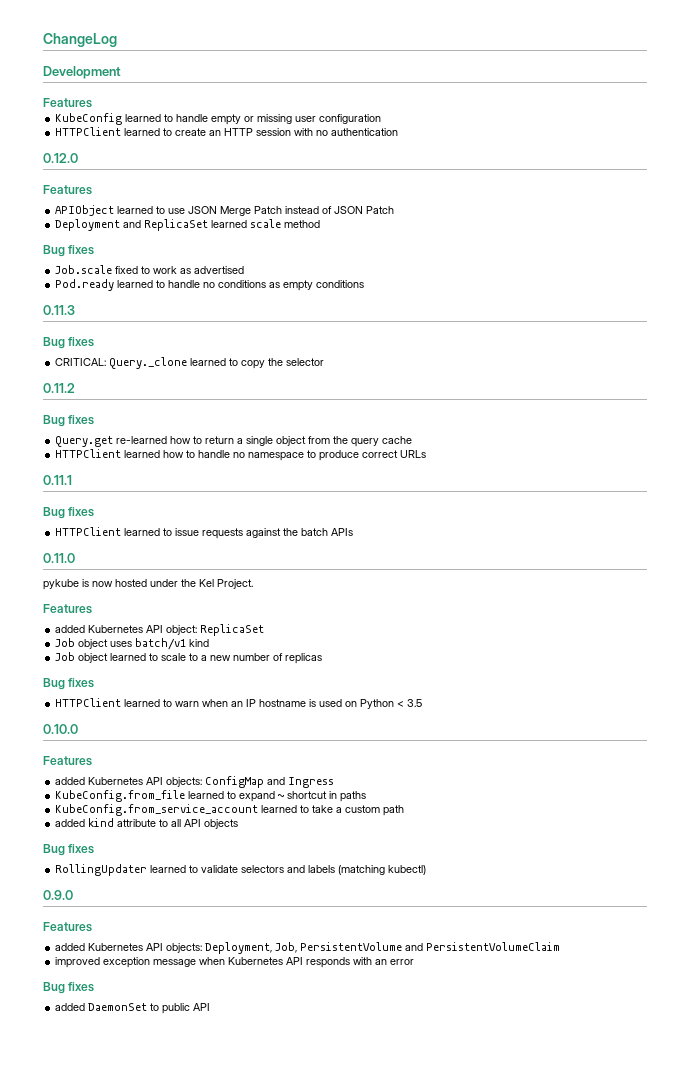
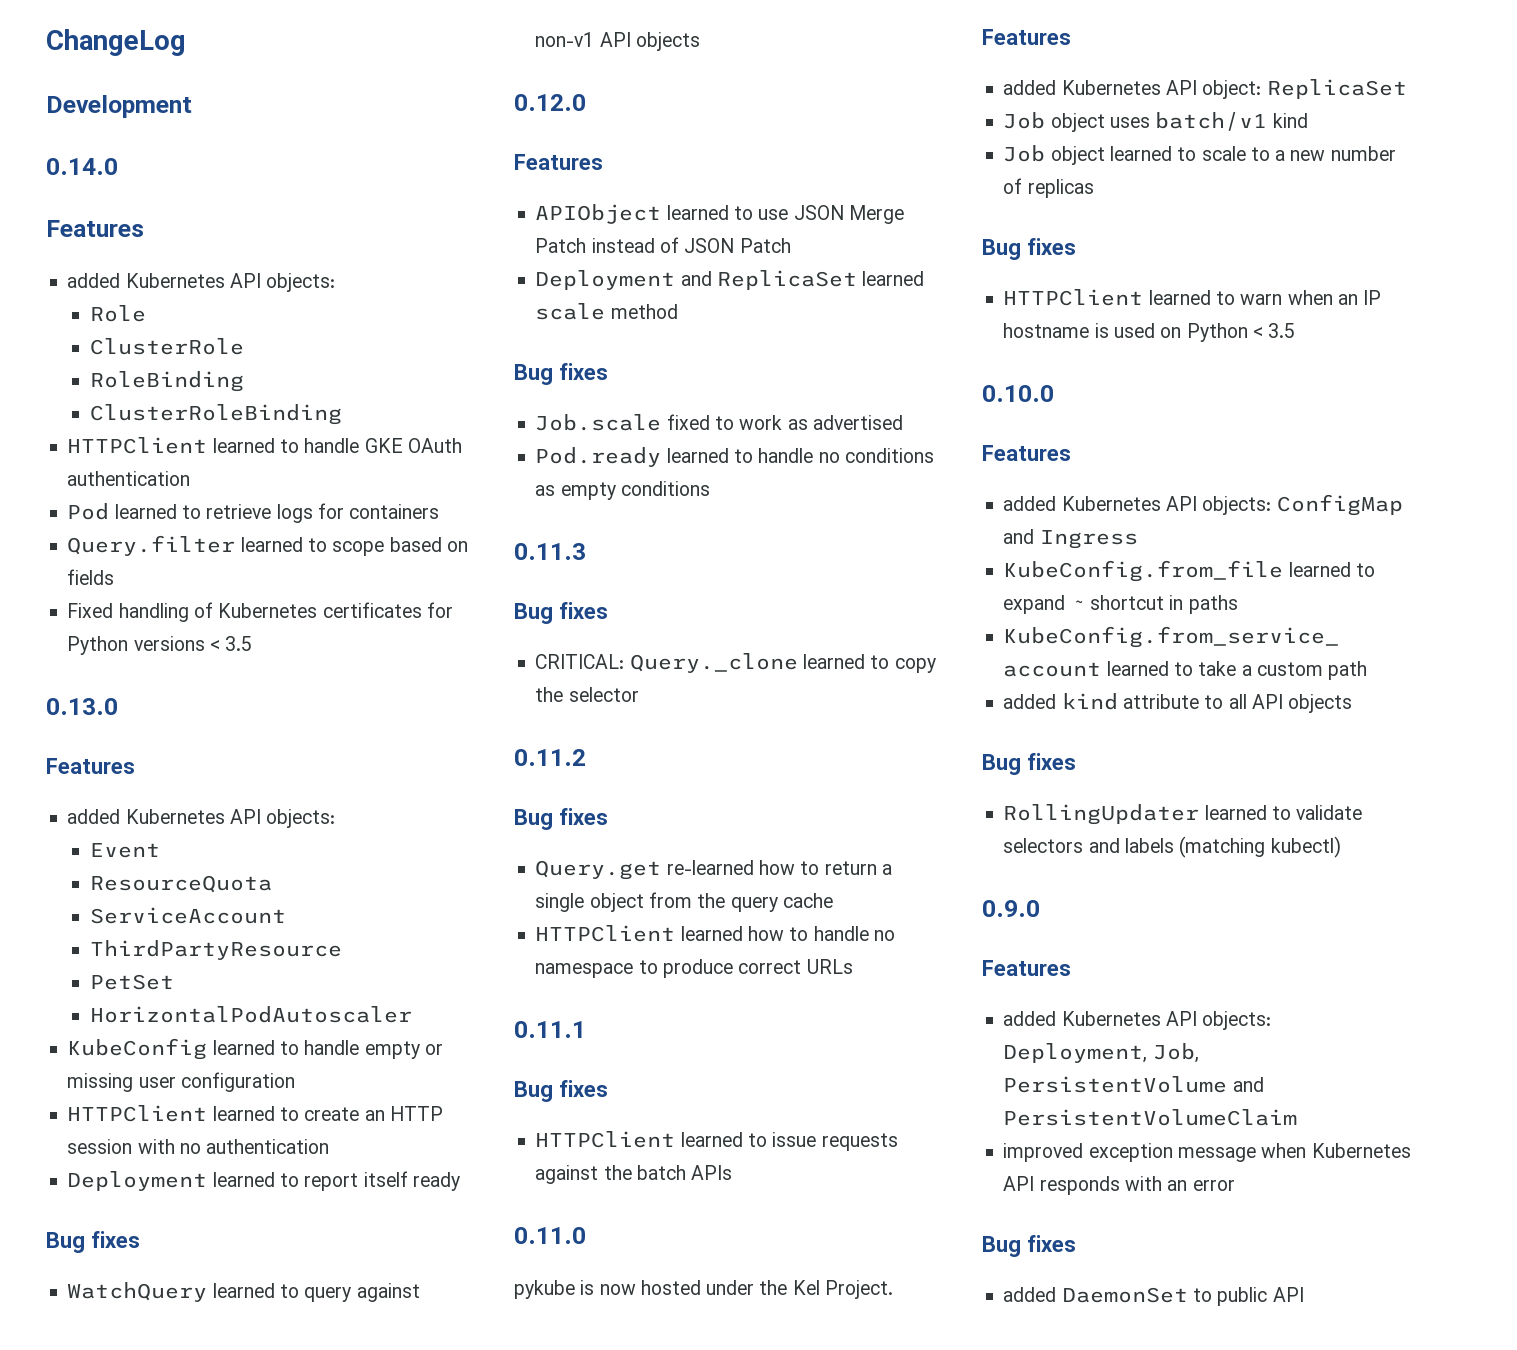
[43,98,92,108] // Features -> [46,158,118,175] [46,220,144,237] [67,273,336,292] [89,305,146,322] [89,338,244,355] [89,371,244,392] [89,404,342,425] [67,437,462,454] [67,471,191,486] [67,503,440,523] [67,535,468,556] [67,569,115,585] [67,602,453,622] [67,636,253,655] [46,698,118,715] [46,758,135,774] [67,809,336,828] [89,843,160,858] [89,875,272,893] [89,907,286,924] [89,940,342,960] [89,974,174,990] [89,1006,412,1023] // 0.14.0 // Features // added Kubernetes API objects: // Role // ClusterRole // RoleBinding // ClusterRoleBinding // HTTPClient learned to handle GKE OAuth authentication // Pod learned to retrieve logs for containers // Query.filter learned to scope based on fields // Fixed handling of Kubernetes certificates for Python versions < 3.5 // 0.13.0 // Features // added Kubernetes API objects: // Event // ResourceQuota // ServiceAccount // ThirdPartyResource // PetSet // HorizontalPodAutoscaler
(399, 132) none -> [67,1171,460,1191] [46,1231,140,1253] [67,1282,420,1302] [535,32,700,51] // Deployment learned to report itself ready // Bug fixes // WatchQuery learned to query against non-v1 API objects

